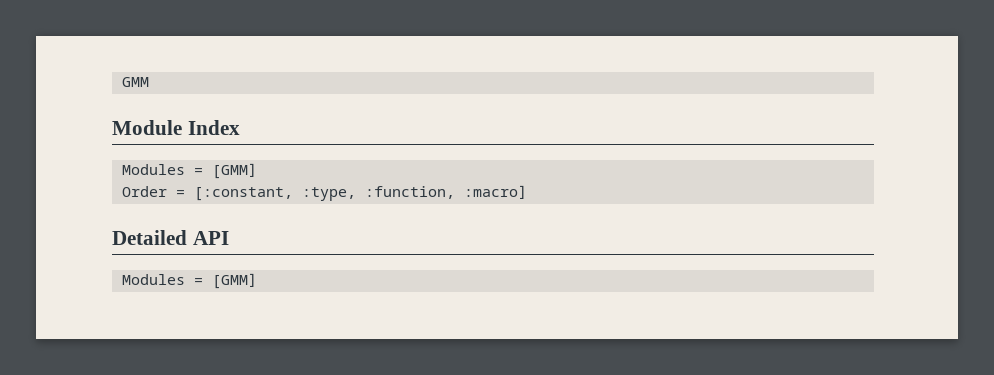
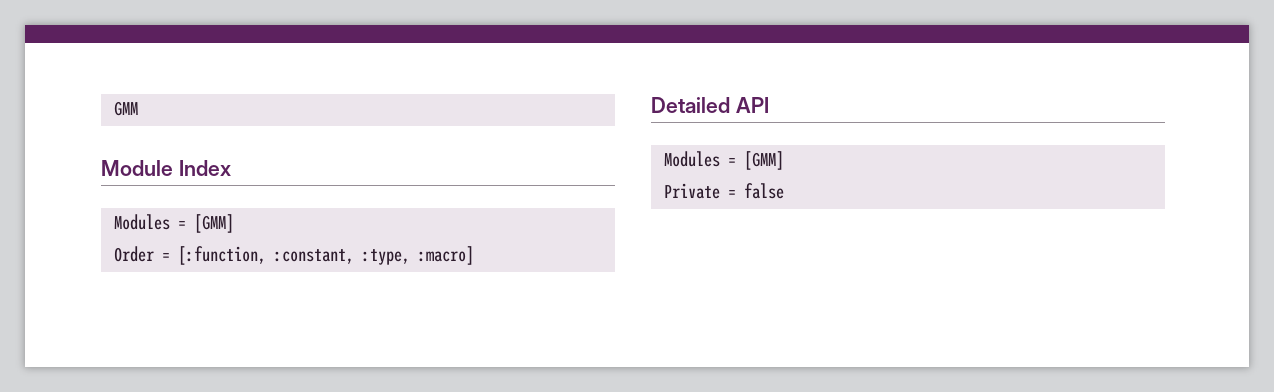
[193,186,455,201] [:constant, :type, :function, -> [177,246,410,265] [:function, :constant, :type,
(257, 281) none -> [663,183,784,199] // Private = false

